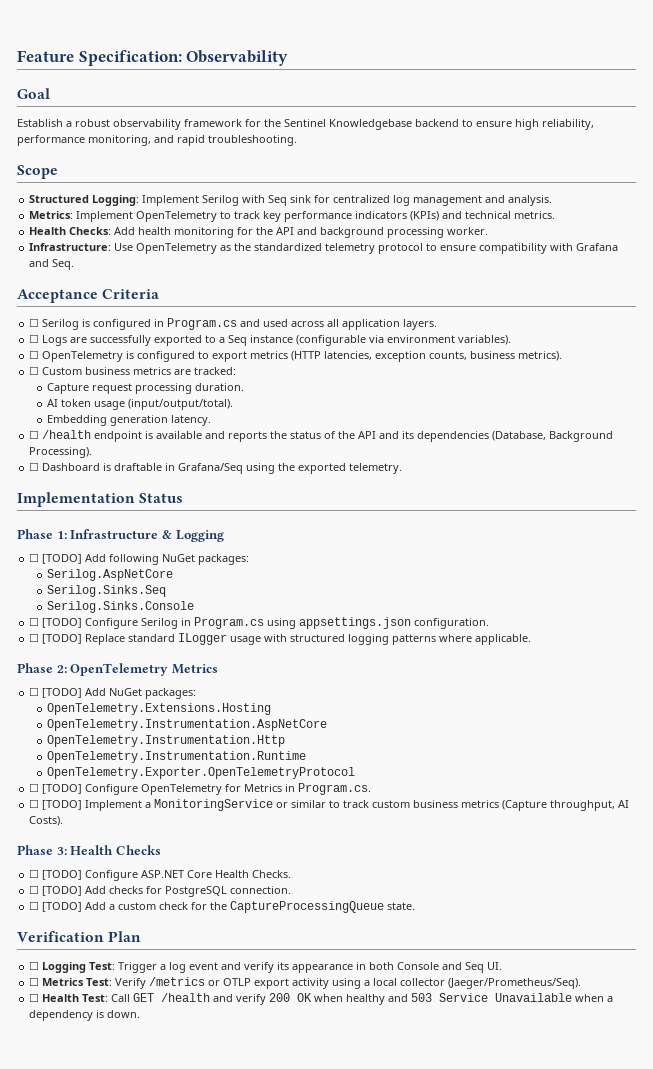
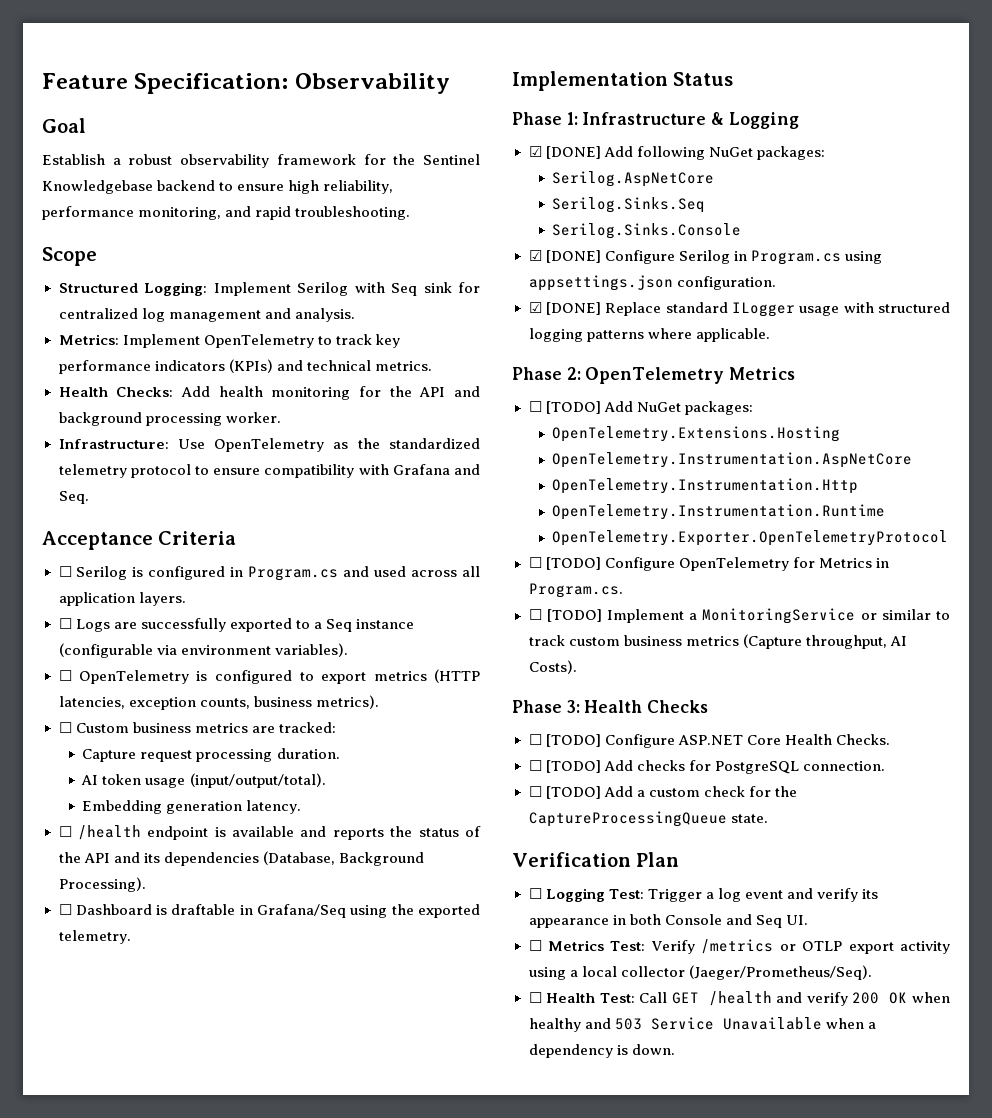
[29,553,83,564] ☐ [TODO] -> [528,146,601,159] ☑ [DONE]
[29,617,83,628] ☐ [TODO] -> [528,250,601,263] ☑ [DONE]
[29,633,83,644] ☐ [TODO] -> [528,302,601,315] ☑ [DONE]

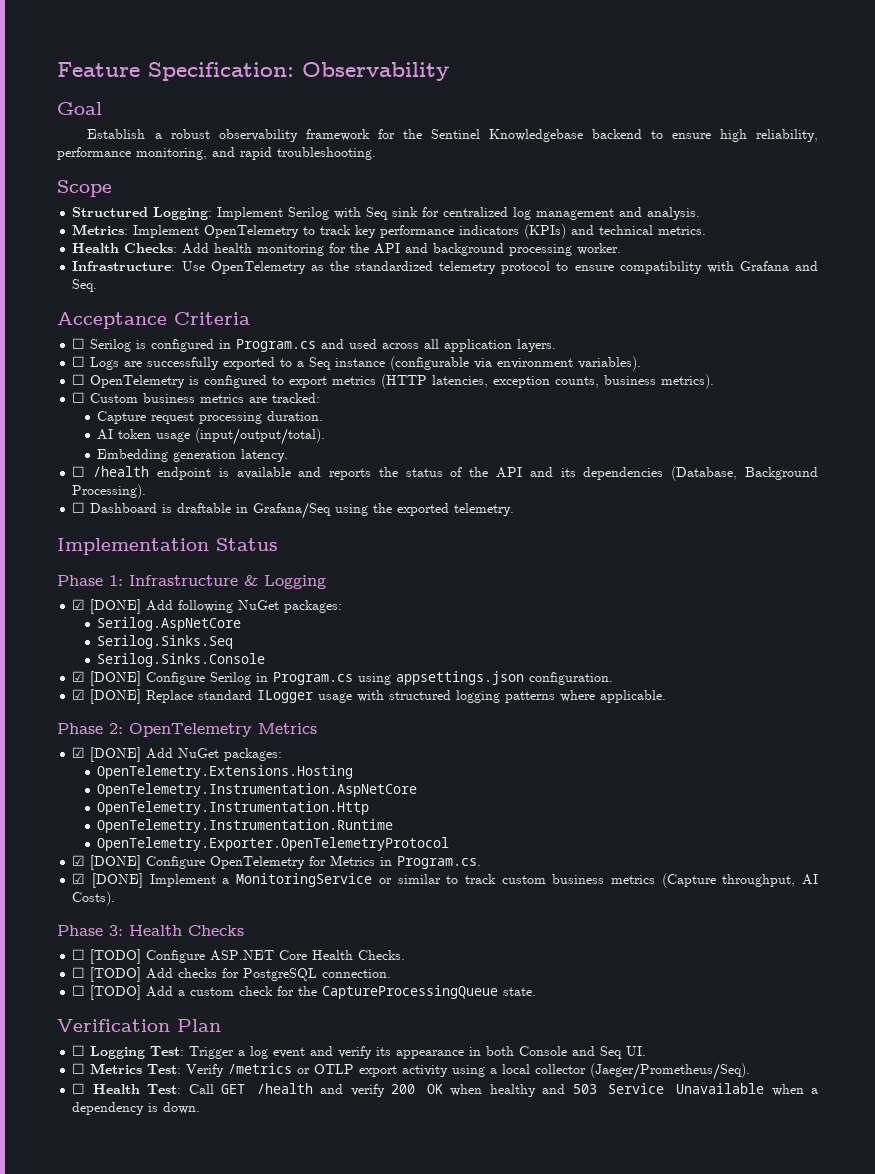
[528,401,601,414] ☐ [TODO] -> [72,747,142,762] ☑ [DONE]
[528,557,601,570] ☐ [TODO] -> [72,855,142,870] ☑ [DONE]
[528,609,602,622] ☐ [TODO] -> [72,873,144,888] ☑ [DONE]

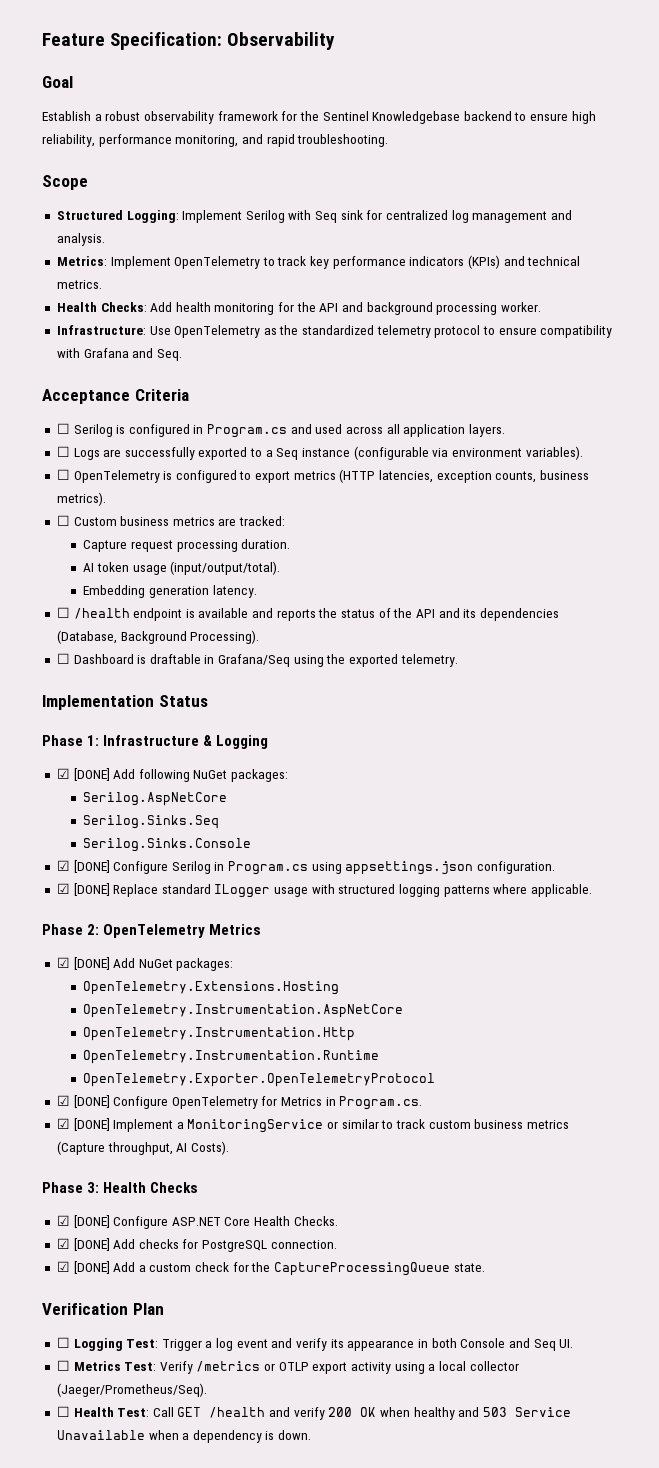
[72,949,142,964] ☐ [TODO] -> [56,1215,110,1228] ☑ [DONE]
[72,967,142,982] ☐ [TODO] -> [56,1238,110,1251] ☑ [DONE]
[72,985,142,1000] ☐ [TODO] -> [56,1261,110,1274] ☑ [DONE]

